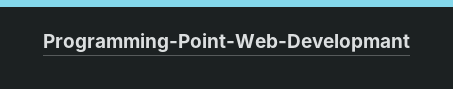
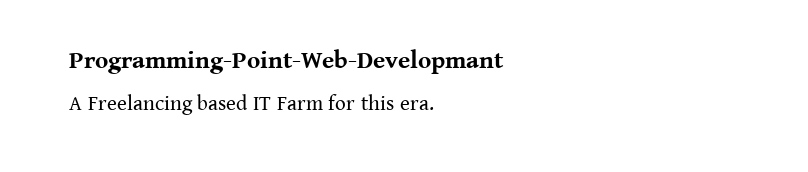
(410, 43) none -> [69,94,434,115] // A Freelancing based IT Farm for this era.

